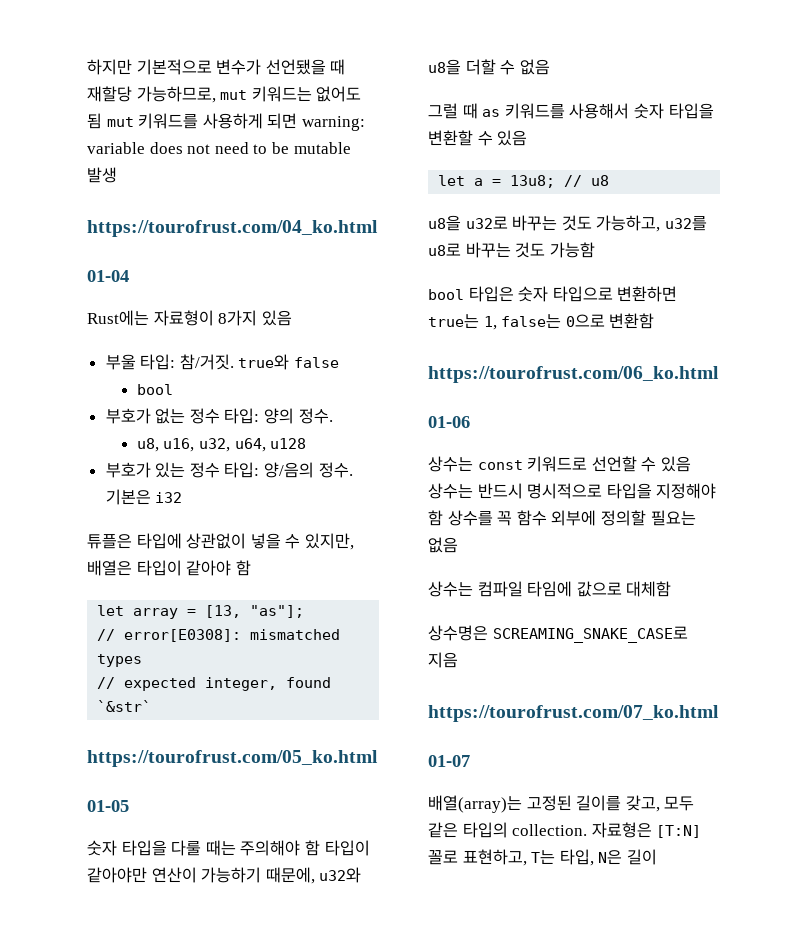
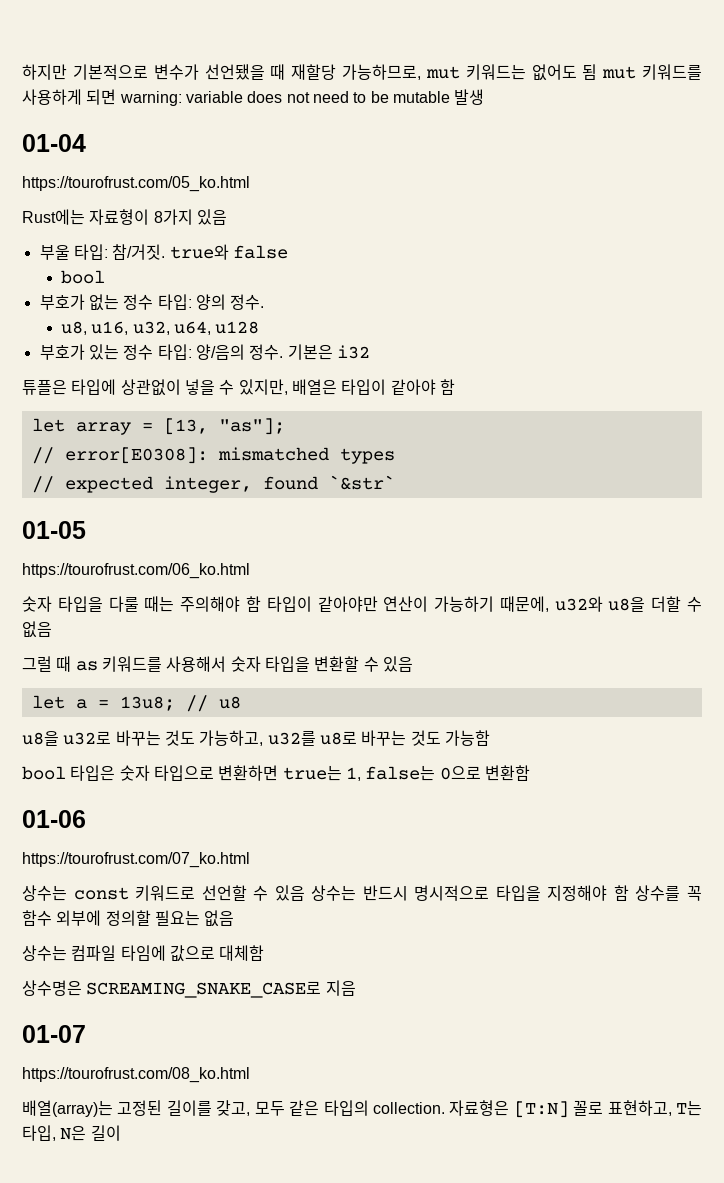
[87,220,378,237] [87,270,129,282] https://tourofrust.com/04_ko.html // 01-04 -> [22,134,86,152] [22,176,250,192] 01-04 // https://tourofrust.com/05_ko.html
[87,750,378,767] [87,800,129,812] https://tourofrust.com/05_ko.html // 01-05 -> [22,521,86,539] [22,563,250,579] 01-05 // https://tourofrust.com/06_ko.html
[428,366,719,383] [428,416,470,428] https://tourofrust.com/06_ko.html // 01-06 -> [22,810,86,828] [22,852,250,868] 01-06 // https://tourofrust.com/07_ko.html
[428,705,719,722] [428,755,470,767] https://tourofrust.com/07_ko.html // 01-07 -> [22,1025,86,1043] [22,1067,250,1083] 01-07 // https://tourofrust.com/08_ko.html

